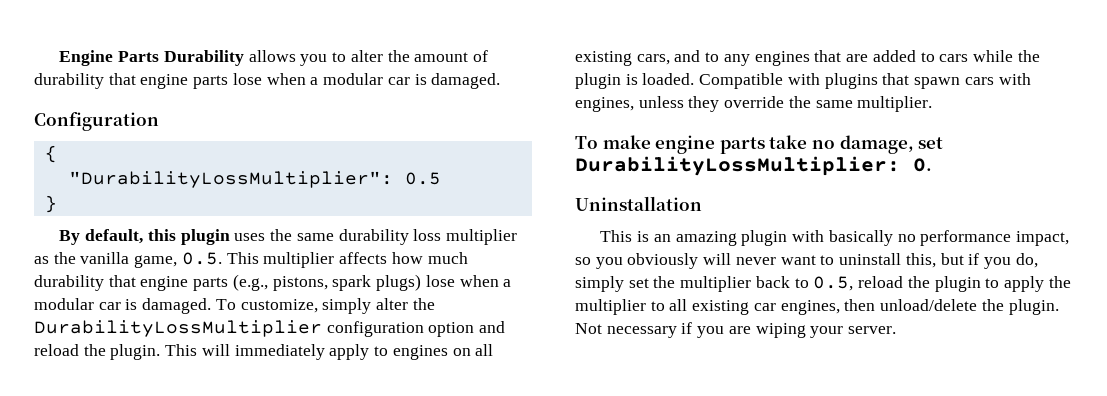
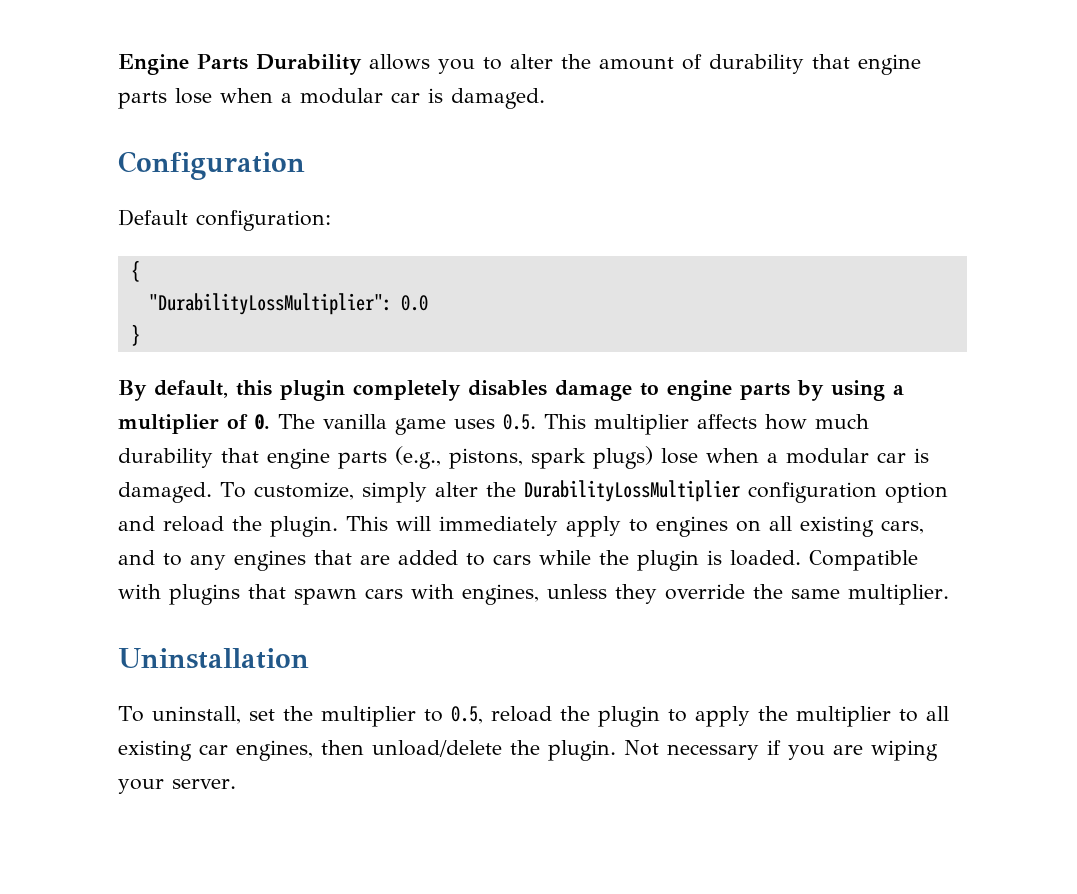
(159, 121) none -> [118,209,331,231] // Default configuration:
[404,172,441,185] 0.5 -> [400,295,428,311] 0.0
[234,229,518,245] [34,252,178,268] uses the same durability loss multiplier as the vanilla game, -> [353,380,904,401] [118,414,495,435] completely disables damage to engine parts by using a multiplier of 0. The vanilla game uses
[575,135,944,154] [575,156,932,176] [575,196,702,211] [600,230,1070,246] [575,253,1038,269] [575,276,624,292] To make engine parts take no damage, set DurabilityLossMultiplier: 0. // Uninstallation // This is an amazing plugin with basically no performance impact, so you obviously will never want to uninstall this, but if you do, simply -> [118,648,309,669] [118,706,241,724] Uninstallation // To uninstall,
[755,276,790,288] back -> (416, 716) none

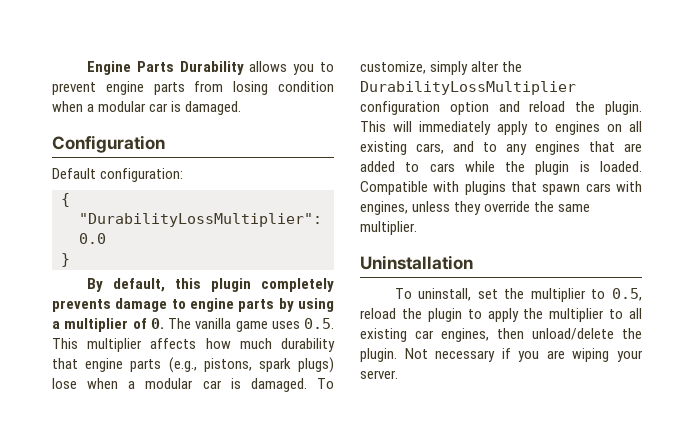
[509,54,921,75] [118,88,212,109] alter the amount of durability that engine parts lose -> [52,81,334,95] prevent engine parts from losing condition
[468,380,547,396] disables -> [52,299,111,312] prevents

